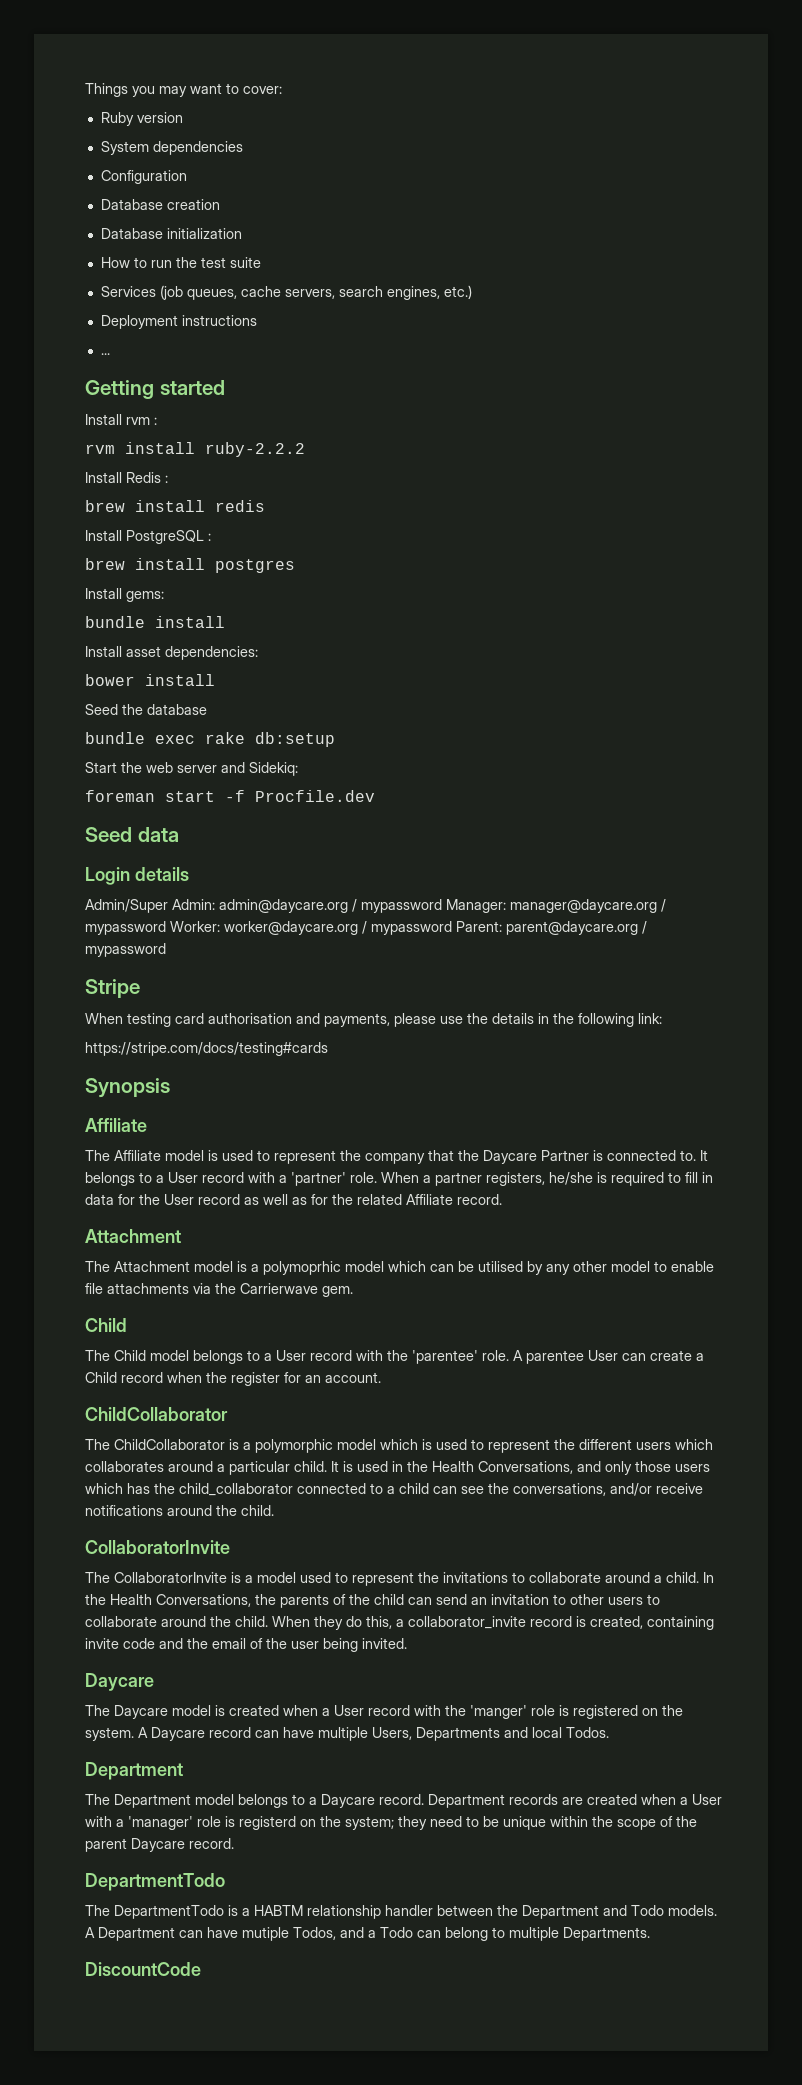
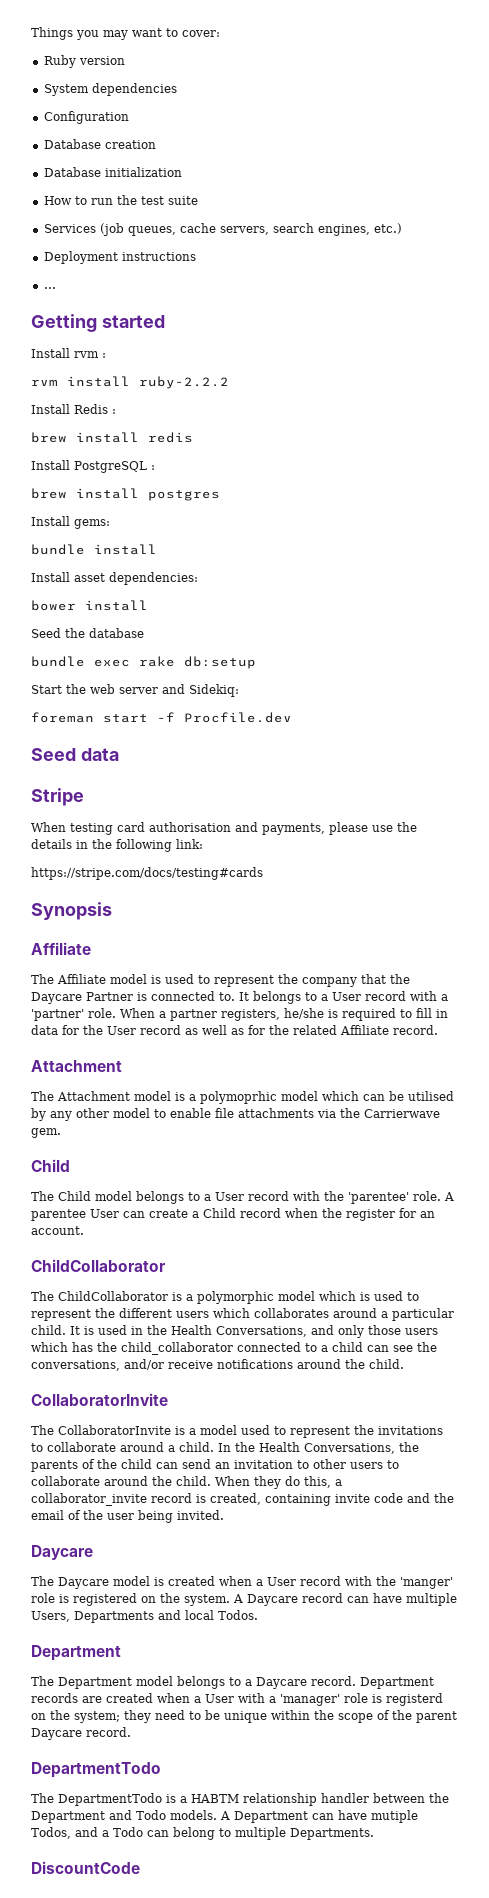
[85,867,189,885] [85,899,666,913] [85,921,647,935] [85,943,166,957] // Login details // Admin/Super Admin: admin@daycare.org / mypassword Manager: manager@daycare.org / mypassword Worker: worker@daycare.org / mypassword Parent: parent@daycare.org / mypassword -> (119, 754) none

